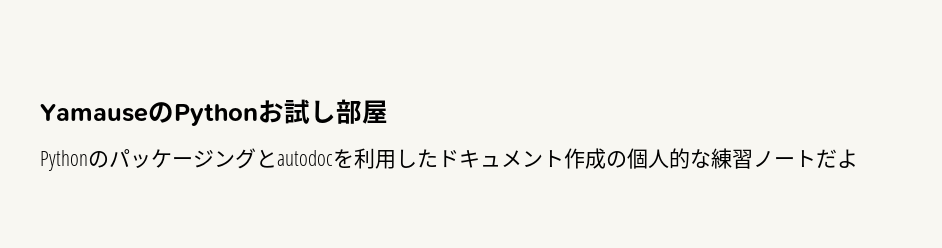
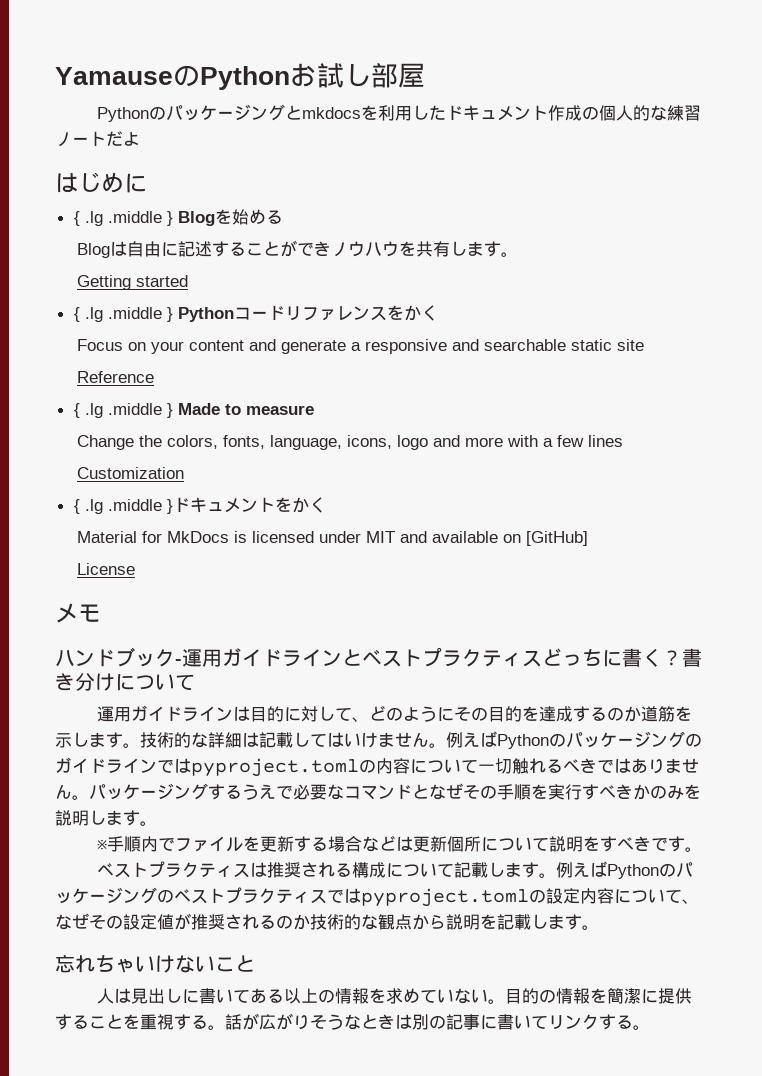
[277,150,333,166] autodoc -> [301,107,361,119] mkdocs
(858, 158) none -> [55,172,147,193] [73,209,283,226] [77,240,519,258] [77,275,189,290] [73,305,438,322] [77,339,645,354] [77,371,155,383] [73,403,314,418] [77,435,624,450] [77,467,185,479] [73,497,326,514] [77,531,589,546] [77,563,136,575] [55,603,101,623] [55,647,702,667] [55,672,195,691] [96,705,692,722] [55,731,702,749] [55,757,699,777] [55,783,701,800] [55,810,157,826] [96,835,702,852] [96,861,693,879] [55,887,699,907] [55,913,599,930] [55,954,255,973] [96,988,692,1004] [55,1013,650,1030] // はじめに // { .lg .middle } Blogを始める // Blogは自由に記述することができノウハウを共有します。 // Getting started // { .lg .middle } Pythonコードリファレンスをかく // Focus on your content and generate a responsive and searchable static site // Reference // { .lg .middle } Made to measure // Change the colors, fonts, language, icons, logo and more with a few lines // Customization // { .lg .middle }ドキュメントをかく // Material for MkDocs is licensed under MIT and available on [GitHub] // License // メモ // ハンドブック-運用ガイドラインとベストプラクティスどっちに書く？書き分けについて // 運用ガイドラインは目的に対して、どのようにその目的を達成するのか道筋を示します。技術的な詳細は記載してはいけません。例えばPythonのパッケージングのガイドラインではpyproject.tomlの内容について一切触れるべきではありません。パッケージングするうえで必要なコマンドとなぜその手順を実行すべきかのみを説明します。 // ※手順内でファイルを更新する場合などは更新個所について説明をすべきです。 // ベストプラクティスは推奨される構成について記載します。例えばPythonのパッケージングのベストプラクティスではpyproject.tomlの設定内容について、なぜその設定値が推奨されるのか技術的な観点から説明を記載します。 // 忘れちゃいけないこと // 人は見出しに書いてある以上の情報を求めていない。目的の情報を簡潔に提供することを重視する。話が広がりそうなときは別の記事に書いてリンクする。

